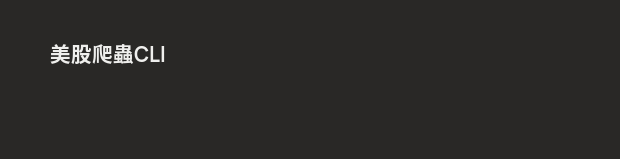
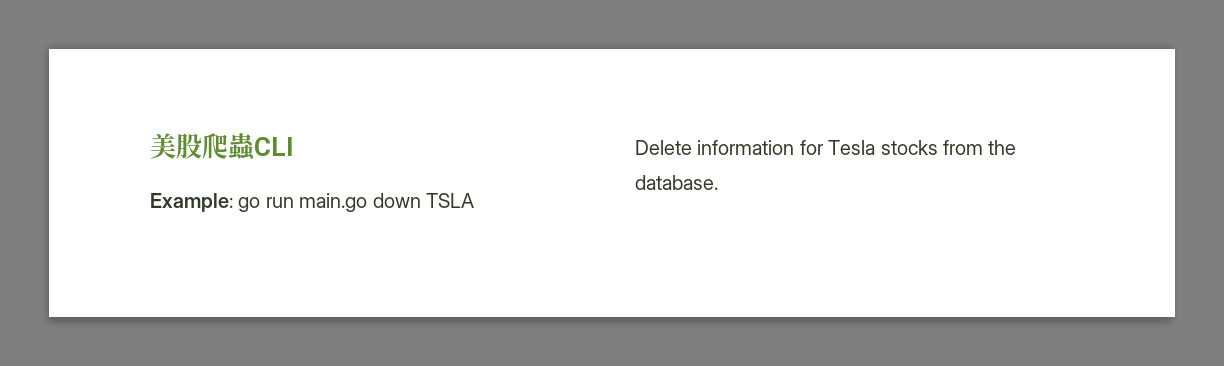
(166, 54) none -> [150,193,474,212] [635,140,1017,155] [635,175,718,190] // Example: go run main.go down TSLA // Delete information for Tesla stocks from the database.

